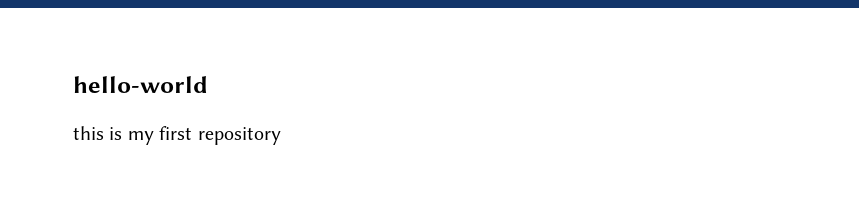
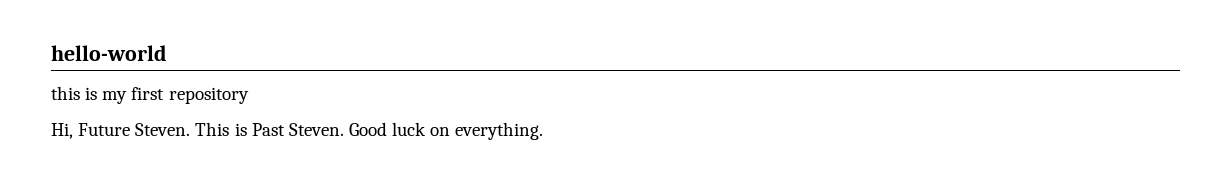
(281, 136) none -> [51,122,544,140] // Hi, Future Steven. This is Past Steven. Good luck on everything.

